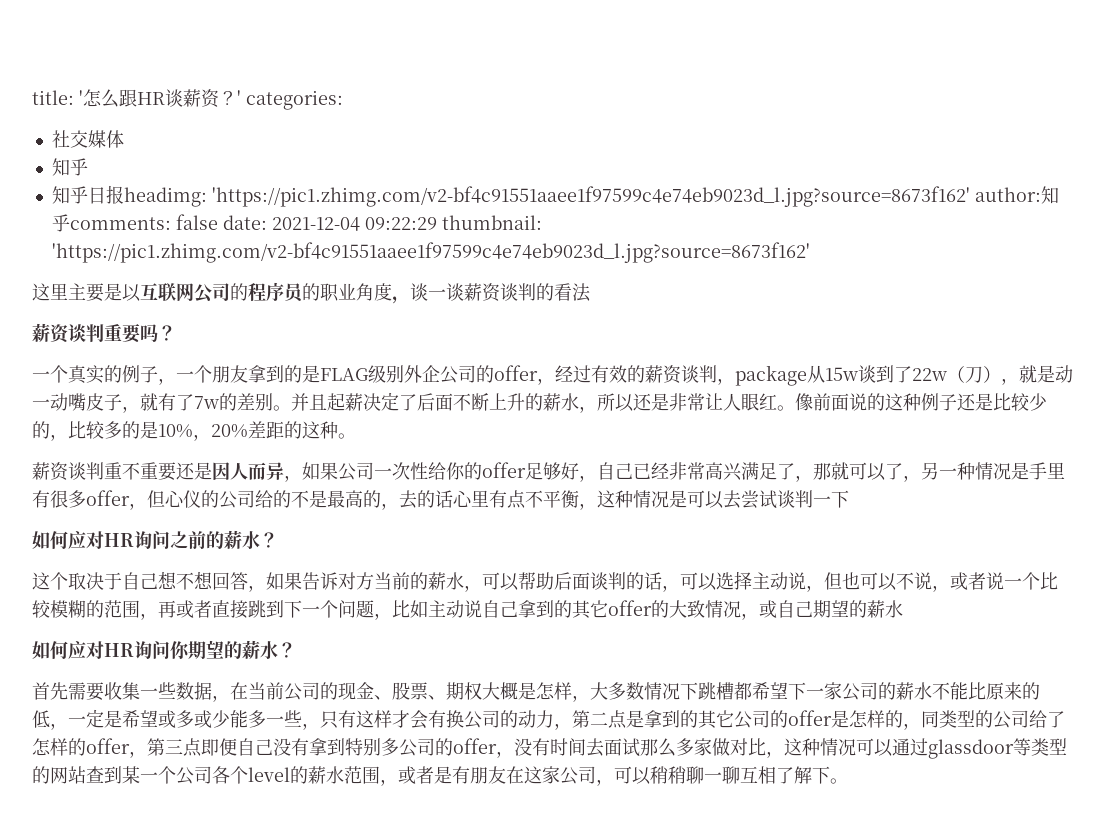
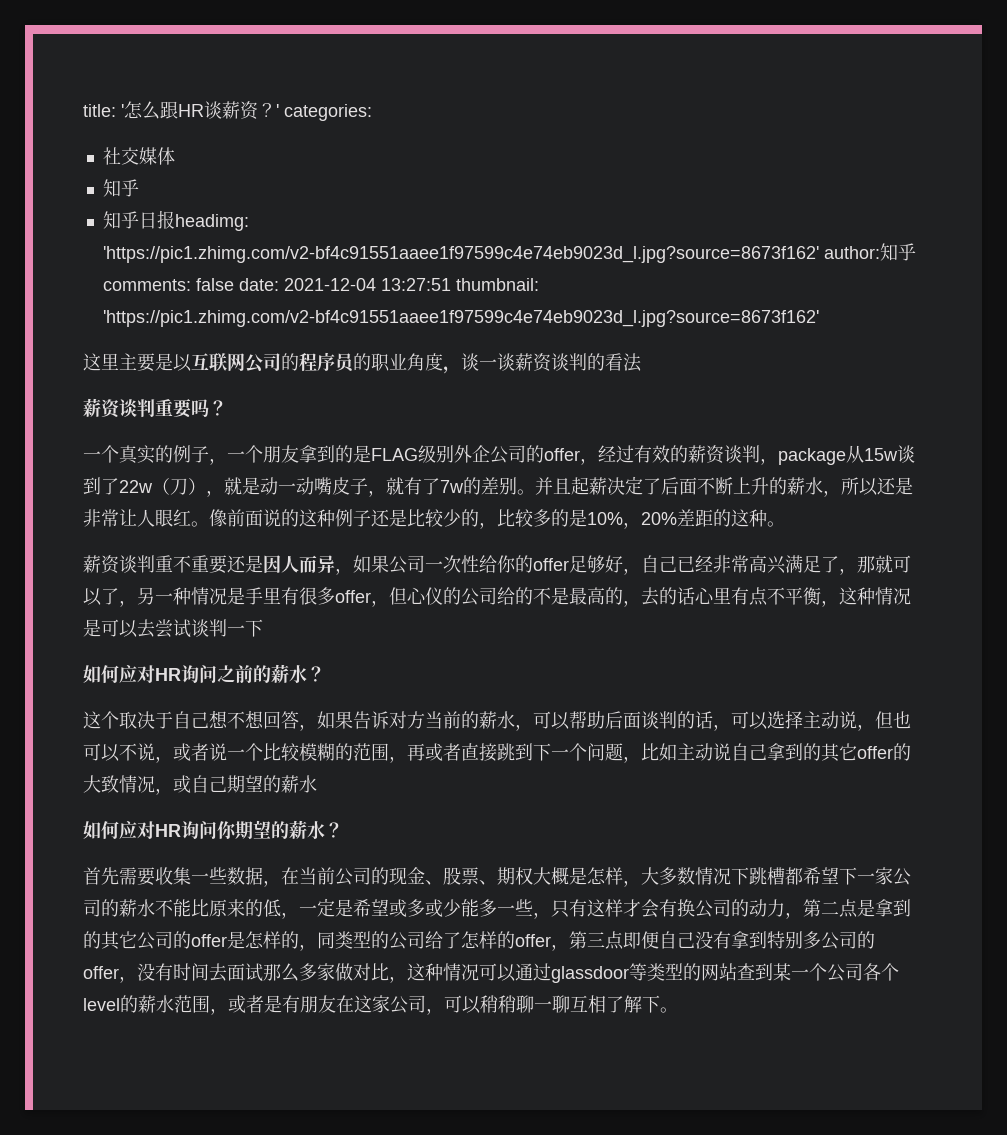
[364,217,437,230] 09:22:29 -> [380,278,451,291] 13:27:51

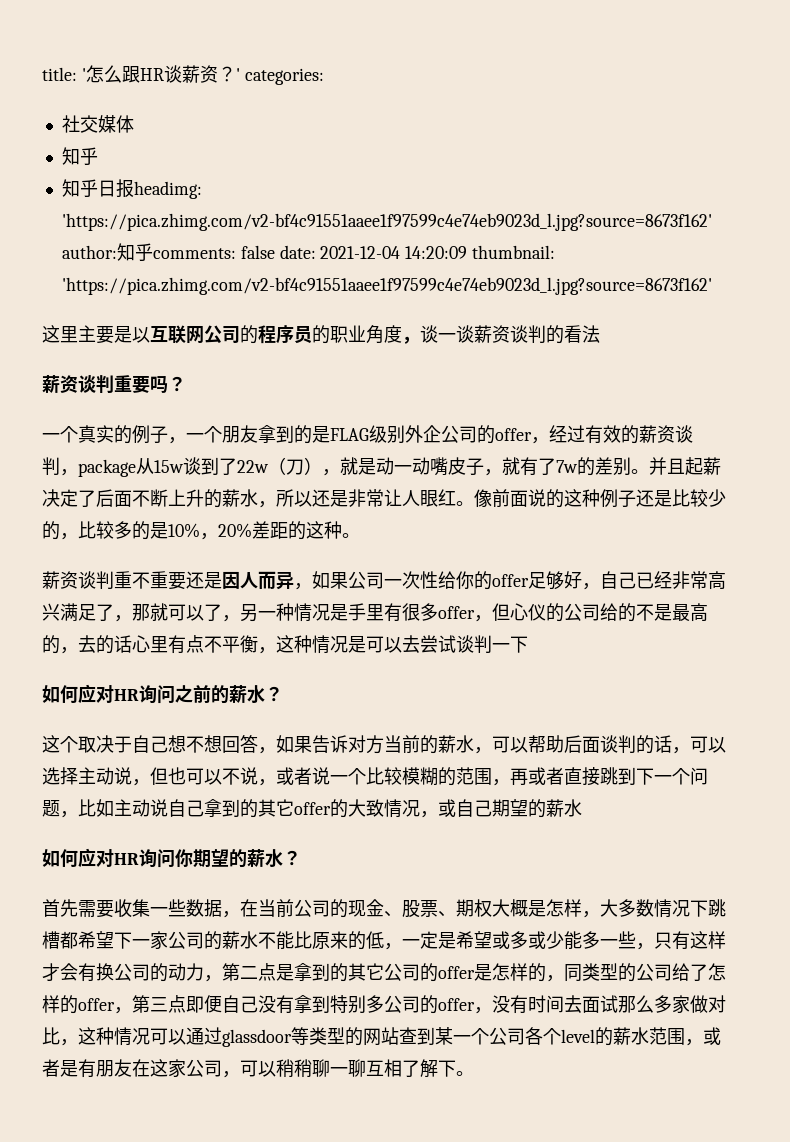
[102,246,819,263] 'https://pic1.zhimg.com/v2-bf4c91551aaee1f97599c4e74eb9023d_l.jpg?source=8673f162' -> [61,213,712,231] 'https://pica.zhimg.com/v2-bf4c91551aaee1f97599c4e74eb9023d_l.jpg?source=8673f162'
[380,278,539,291] [102,310,819,327] 13:27:51 thumbnail: 'https://pic1.zhimg.com/v2-bf4c91551aaee1f97599c4e74eb9023d_l.jpg?source=8673f162' -> [405,245,556,259] [61,277,712,295] 14:20:09 thumbnail: 'https://pica.zhimg.com/v2-bf4c91551aaee1f97599c4e74eb9023d_l.jpg?source=8673f162'

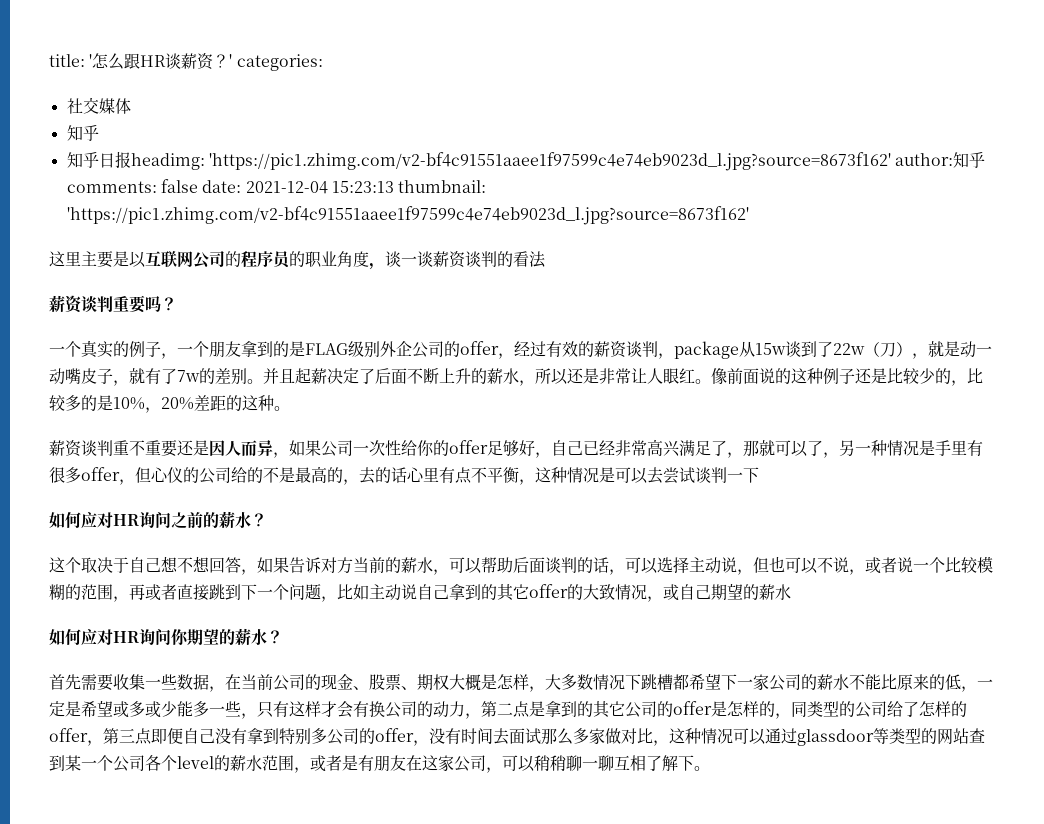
[61,213,712,231] 'https://pica.zhimg.com/v2-bf4c91551aaee1f97599c4e74eb9023d_l.jpg?source=8673f162' -> [208,152,891,171] 'https://pic1.zhimg.com/v2-bf4c91551aaee1f97599c4e74eb9023d_l.jpg?source=8673f162'
[405,245,556,259] [61,277,712,295] 14:20:09 thumbnail: 'https://pica.zhimg.com/v2-bf4c91551aaee1f97599c4e74eb9023d_l.jpg?source=8673f162' -> [331,180,487,193] [66,206,749,225] 15:23:13 thumbnail: 'https://pic1.zhimg.com/v2-bf4c91551aaee1f97599c4e74eb9023d_l.jpg?source=8673f162'

